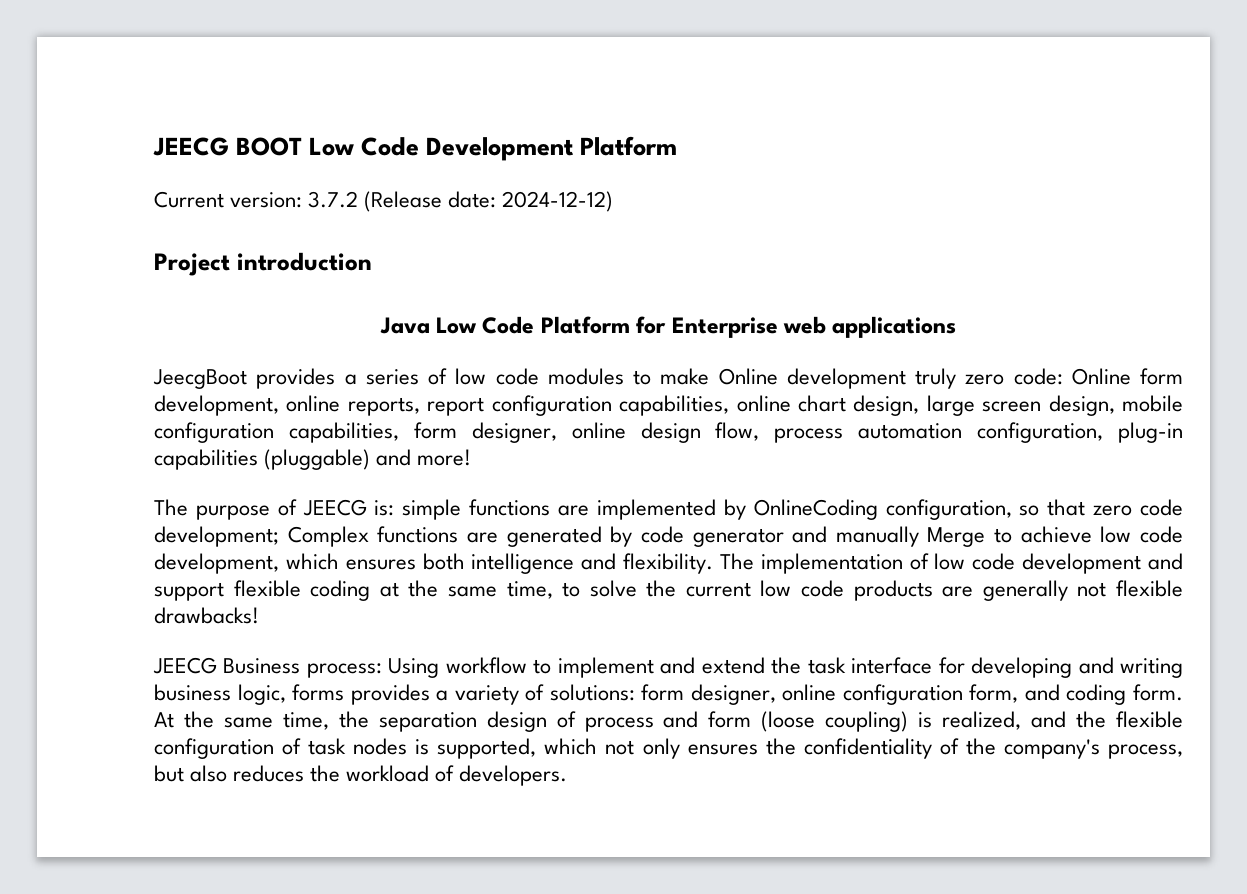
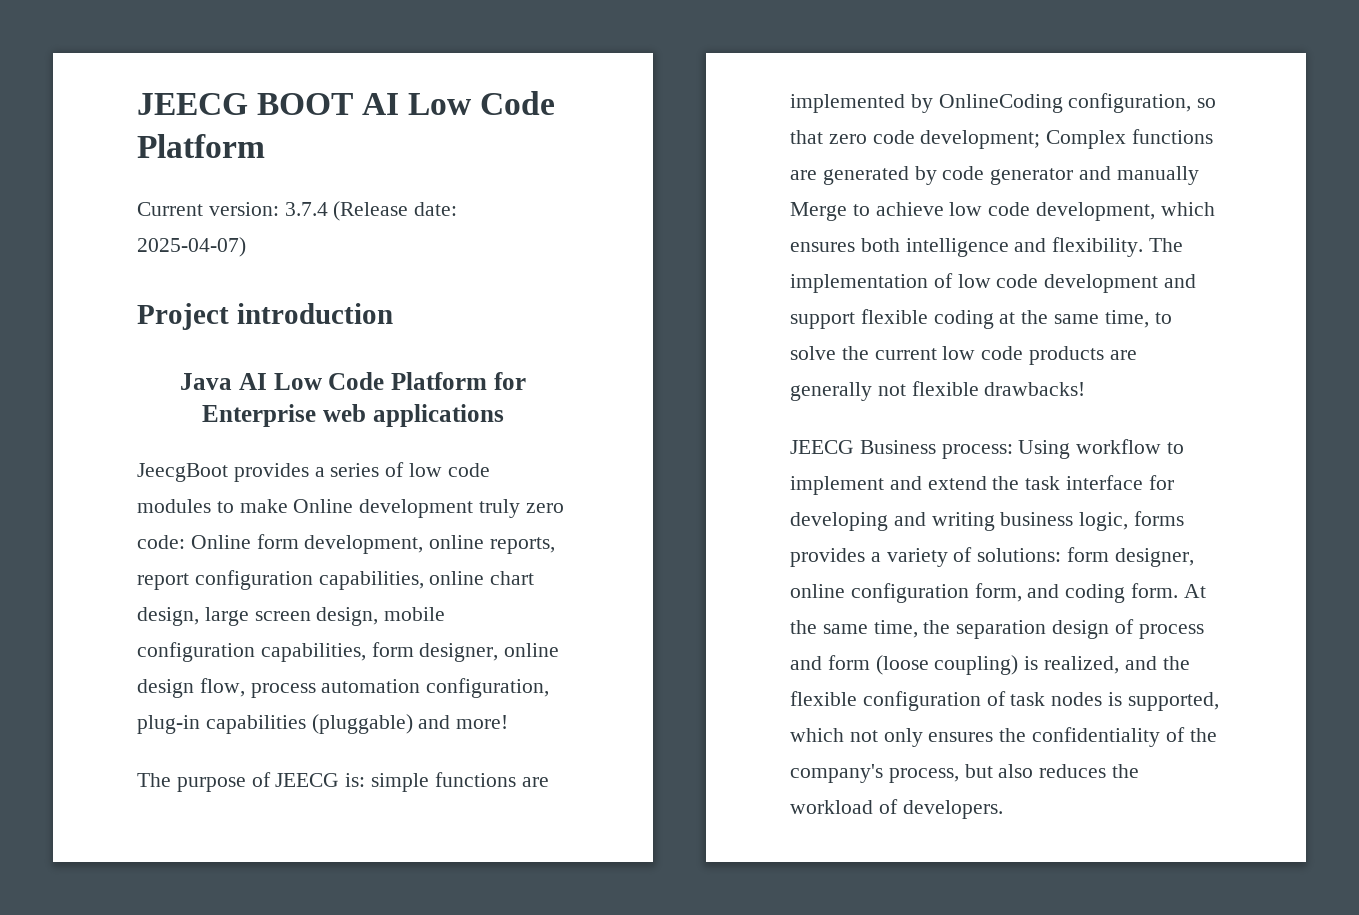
[309,137,575,161] Low Code Development -> [362,91,556,115] AI Low Code
[308,191,359,208] 3.7.2 -> [284,202,328,216] 3.7.4
[502,191,614,212] 2024-12-12) -> [137,237,246,257] 2025-04-07)
(430, 325) none -> [238,373,267,390] AI

